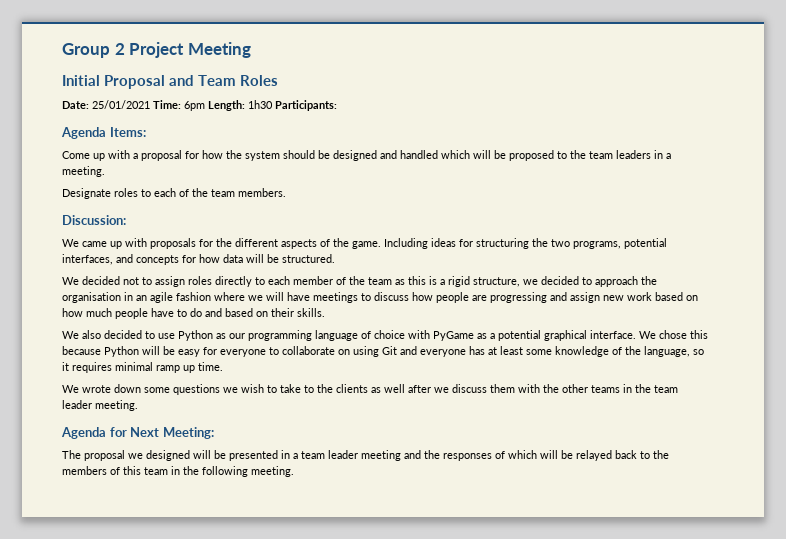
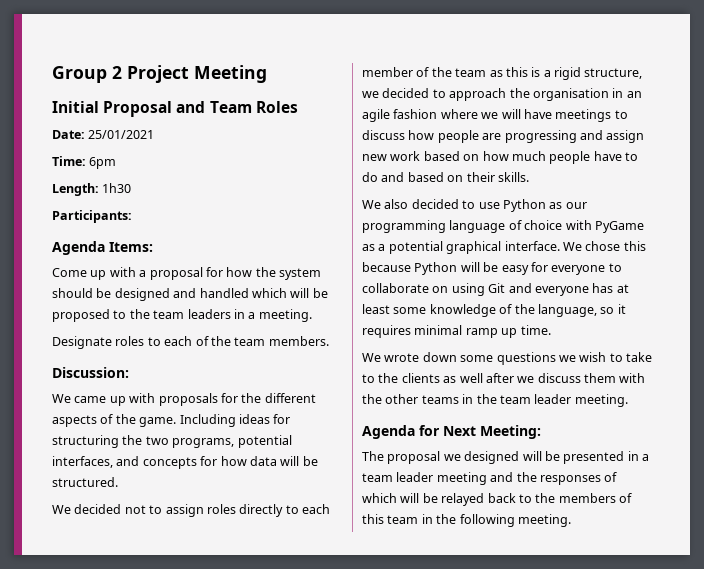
(150, 104) none -> (155, 134) //
(205, 106) none -> (117, 163) //
(273, 104) none -> (132, 188) //

